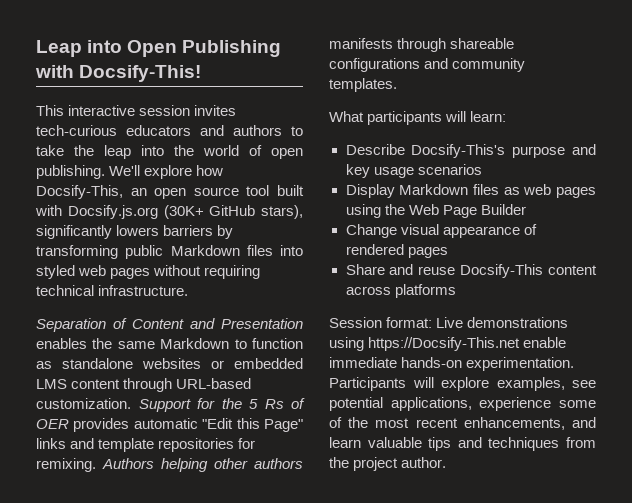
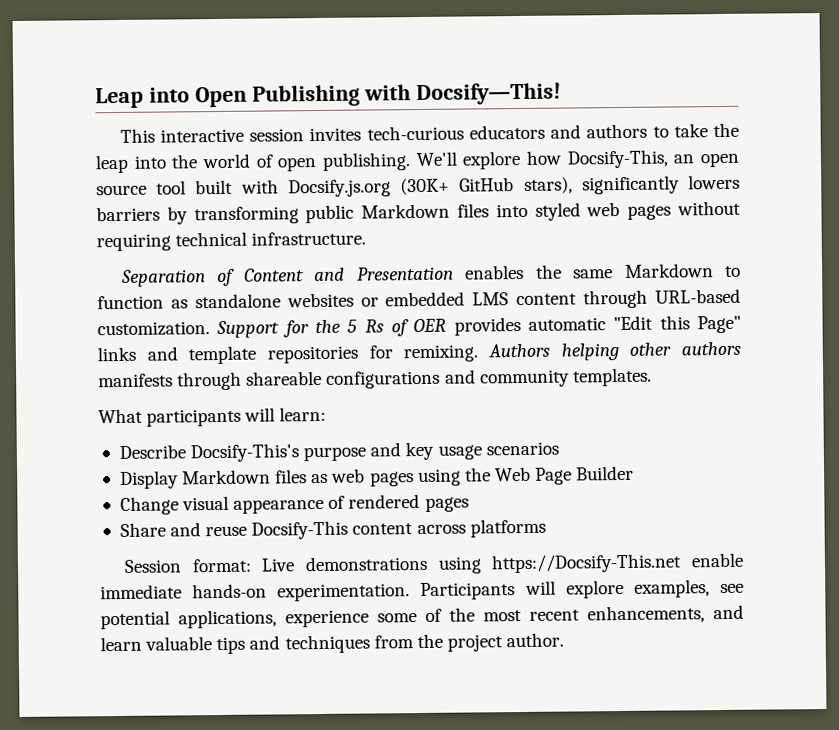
[79,65,202,82] Docsify-This! -> [415,82,561,106] Docsify—This!

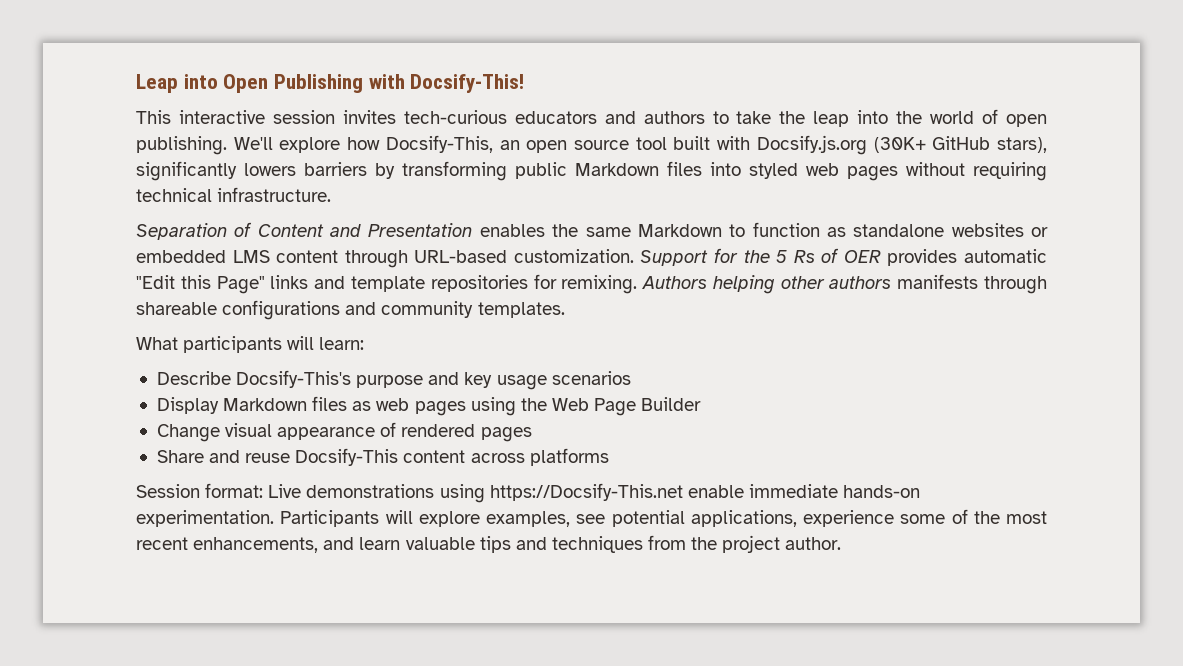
[415,82,561,106] Docsify—This! -> [410,74,525,93] Docsify‑This!

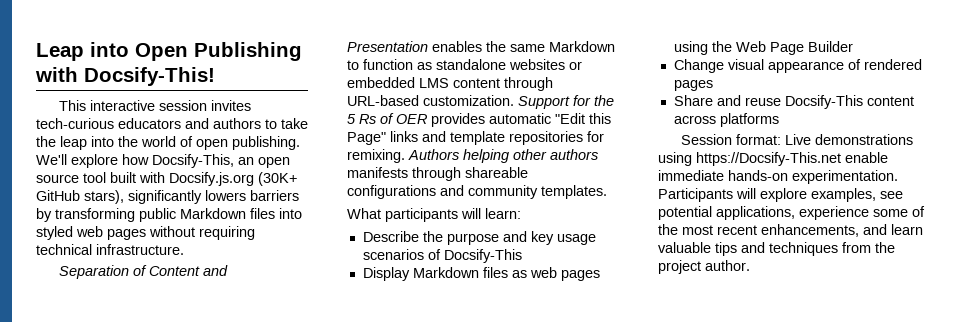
[236,370,352,388] Docsify-This's -> [422,231,443,242] the
(631, 378) none -> [427,249,522,263] of Docsify-This

